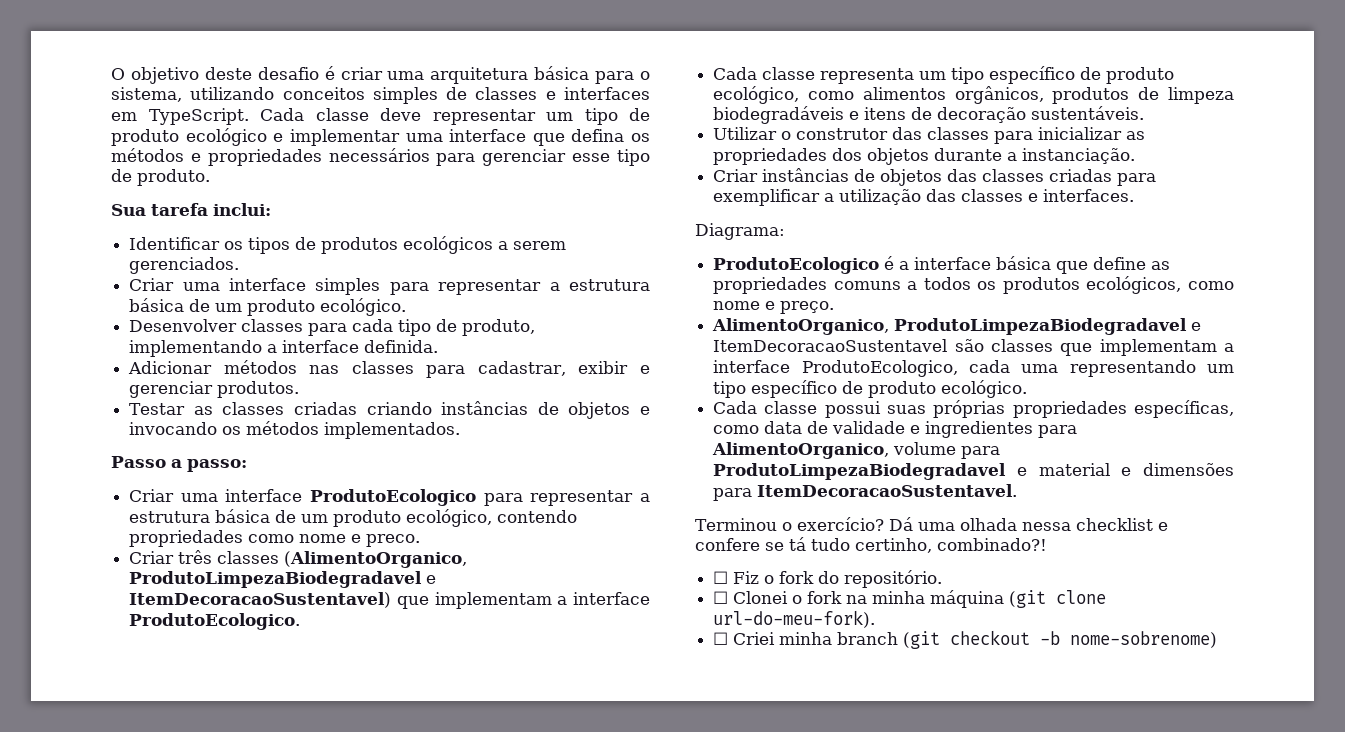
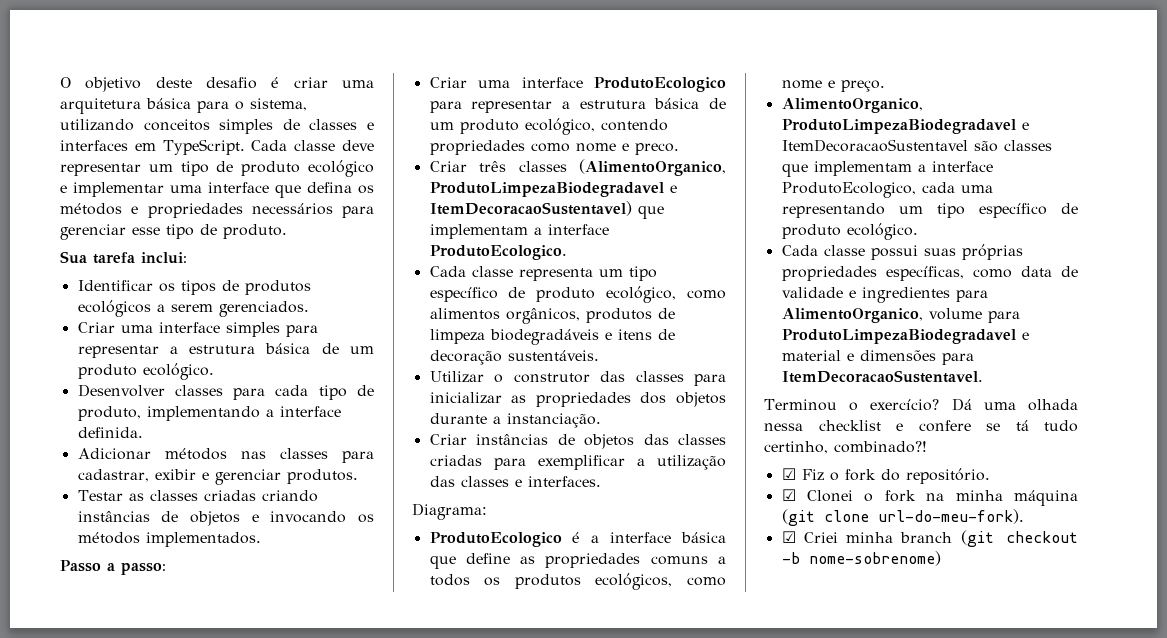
[713,571,729,584] ☐ -> [781,468,796,480] ☑
[713,591,729,604] ☐ -> [781,489,796,501] ☑
[713,632,729,645] ☐ -> [781,531,796,543] ☑

